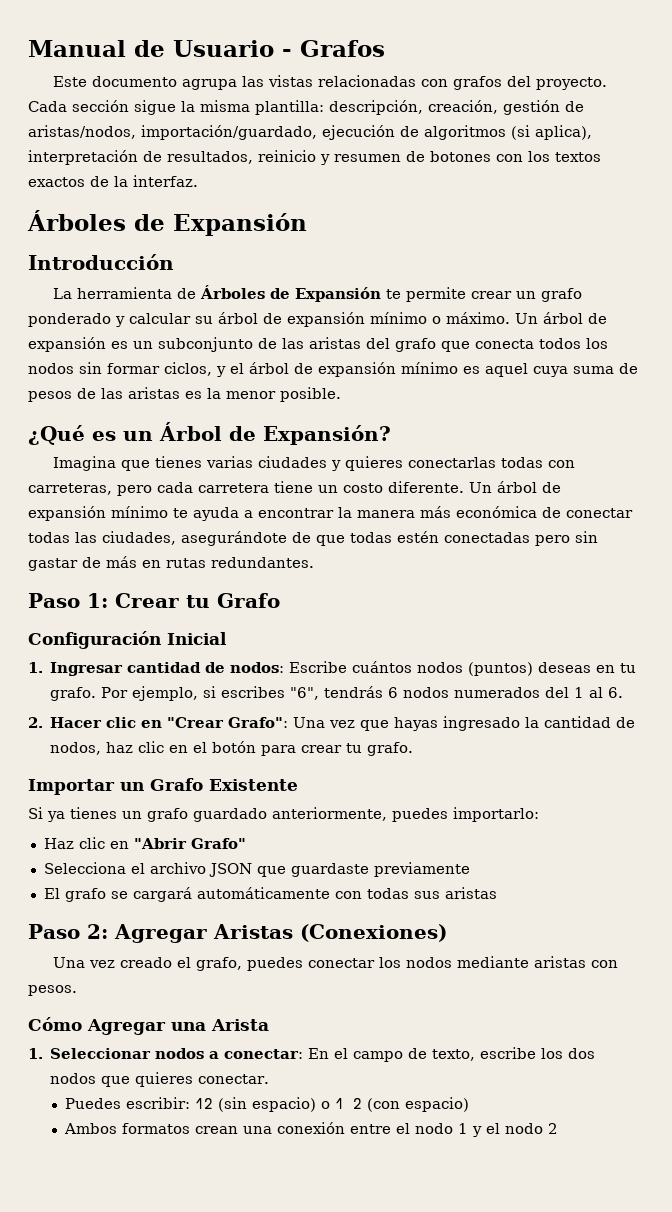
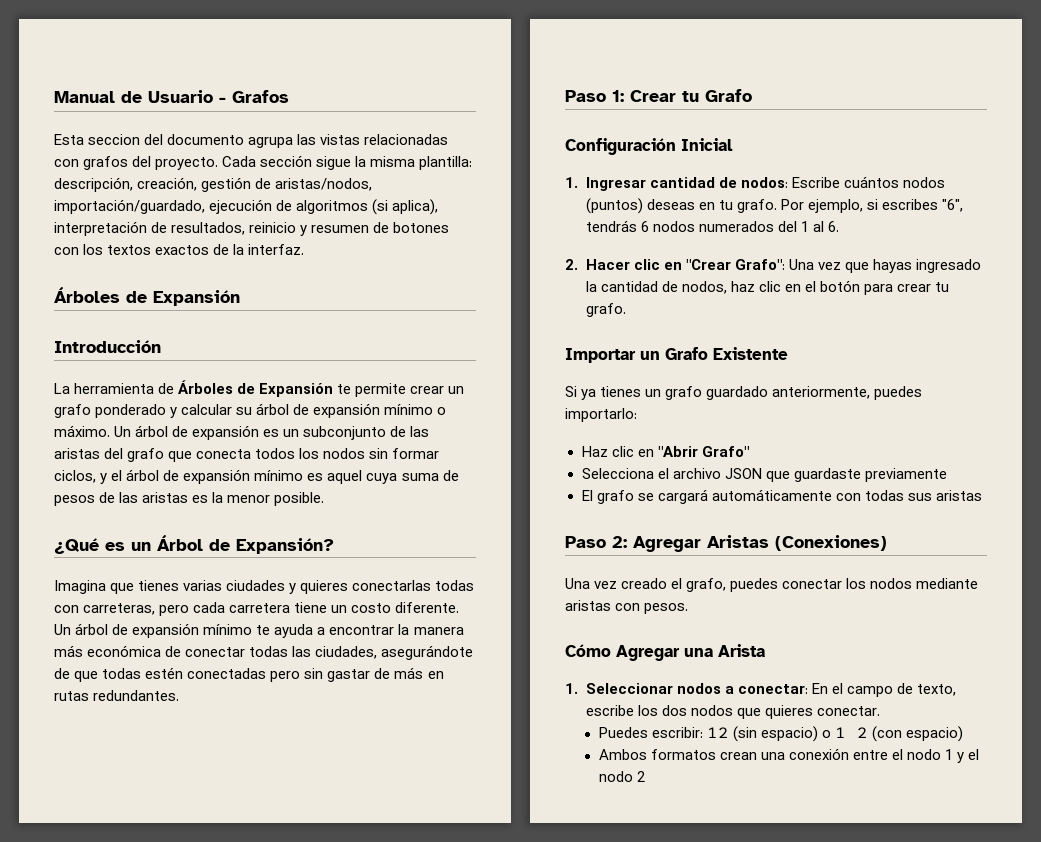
[53,76,88,87] Este -> [54,134,164,145] Esta seccion del

